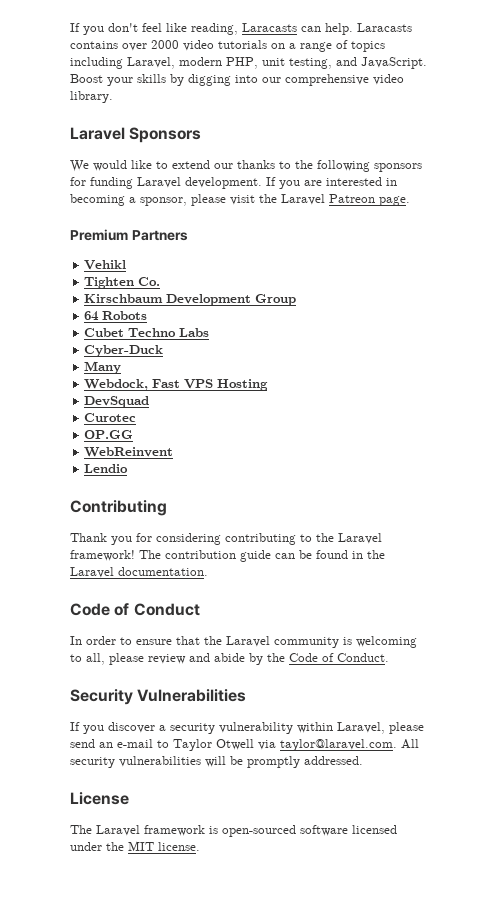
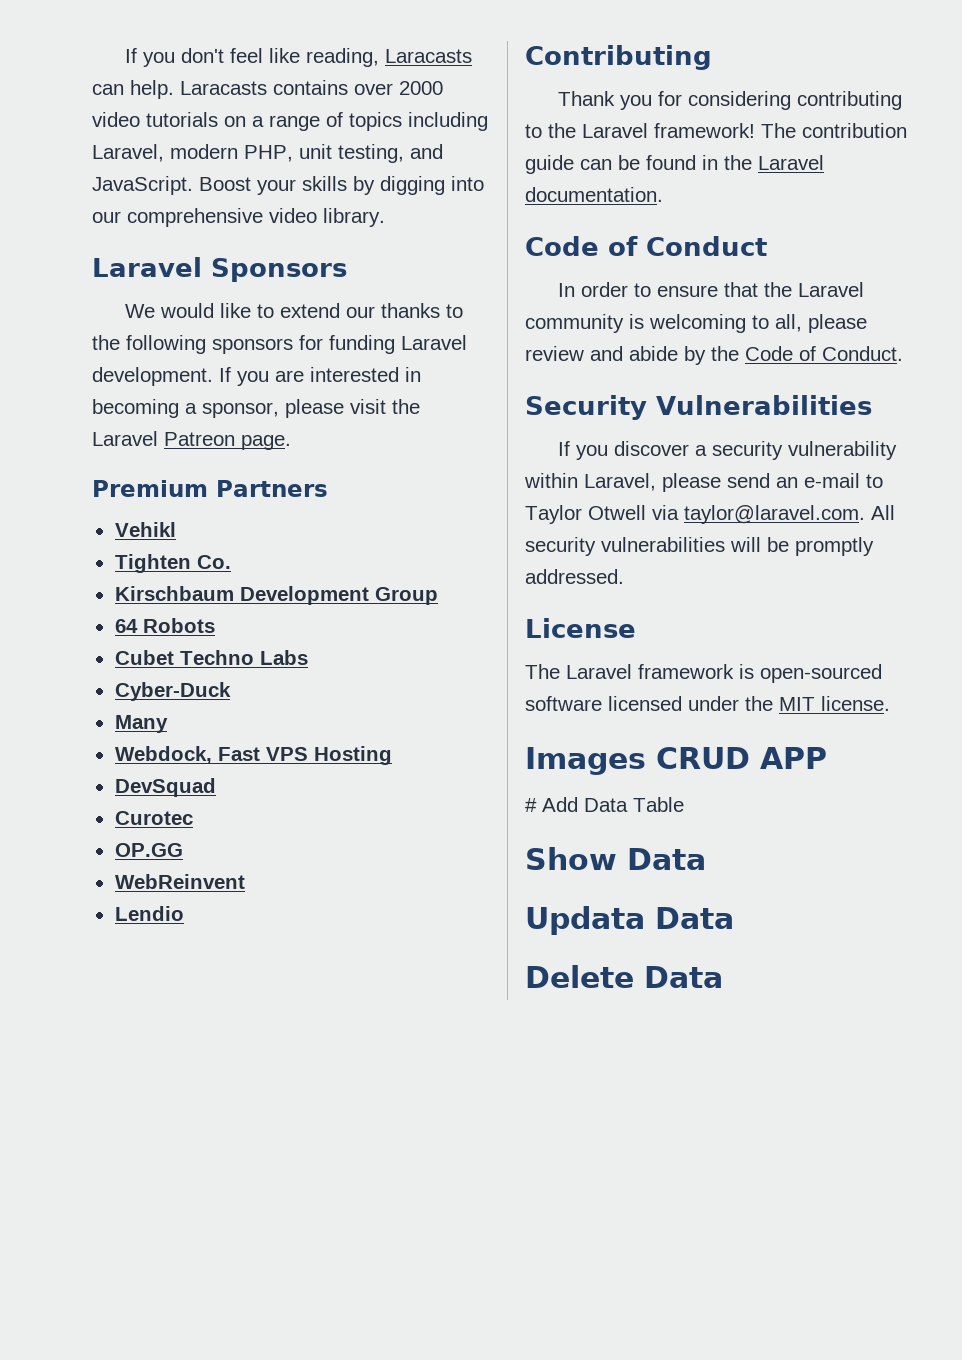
(200, 846) none -> [525,747,827,775] [525,797,684,812] [525,847,706,870] [525,906,734,935] [525,965,723,988] // Images CRUD APP // # Add Data Table // Show Data // Updata Data // Delete Data

